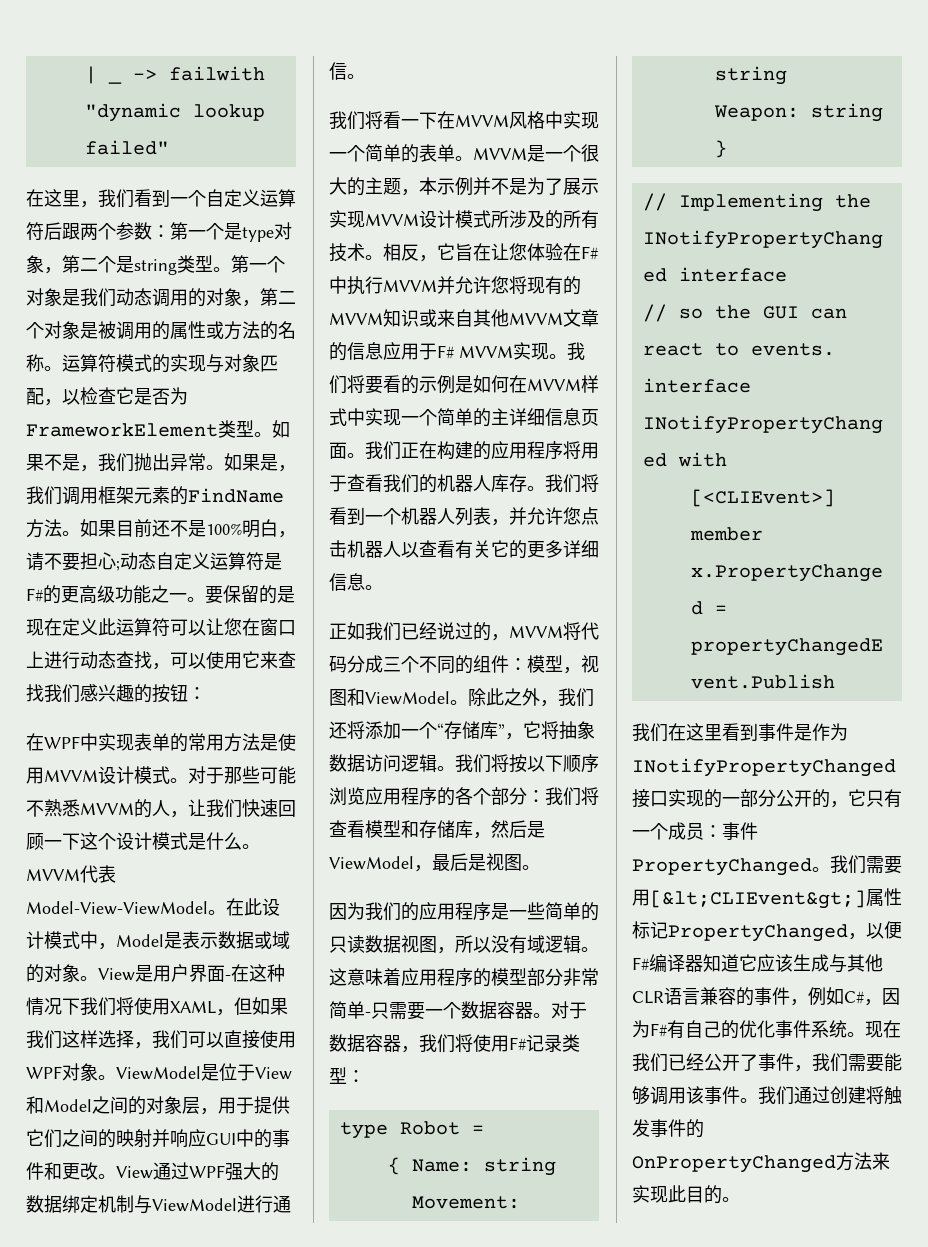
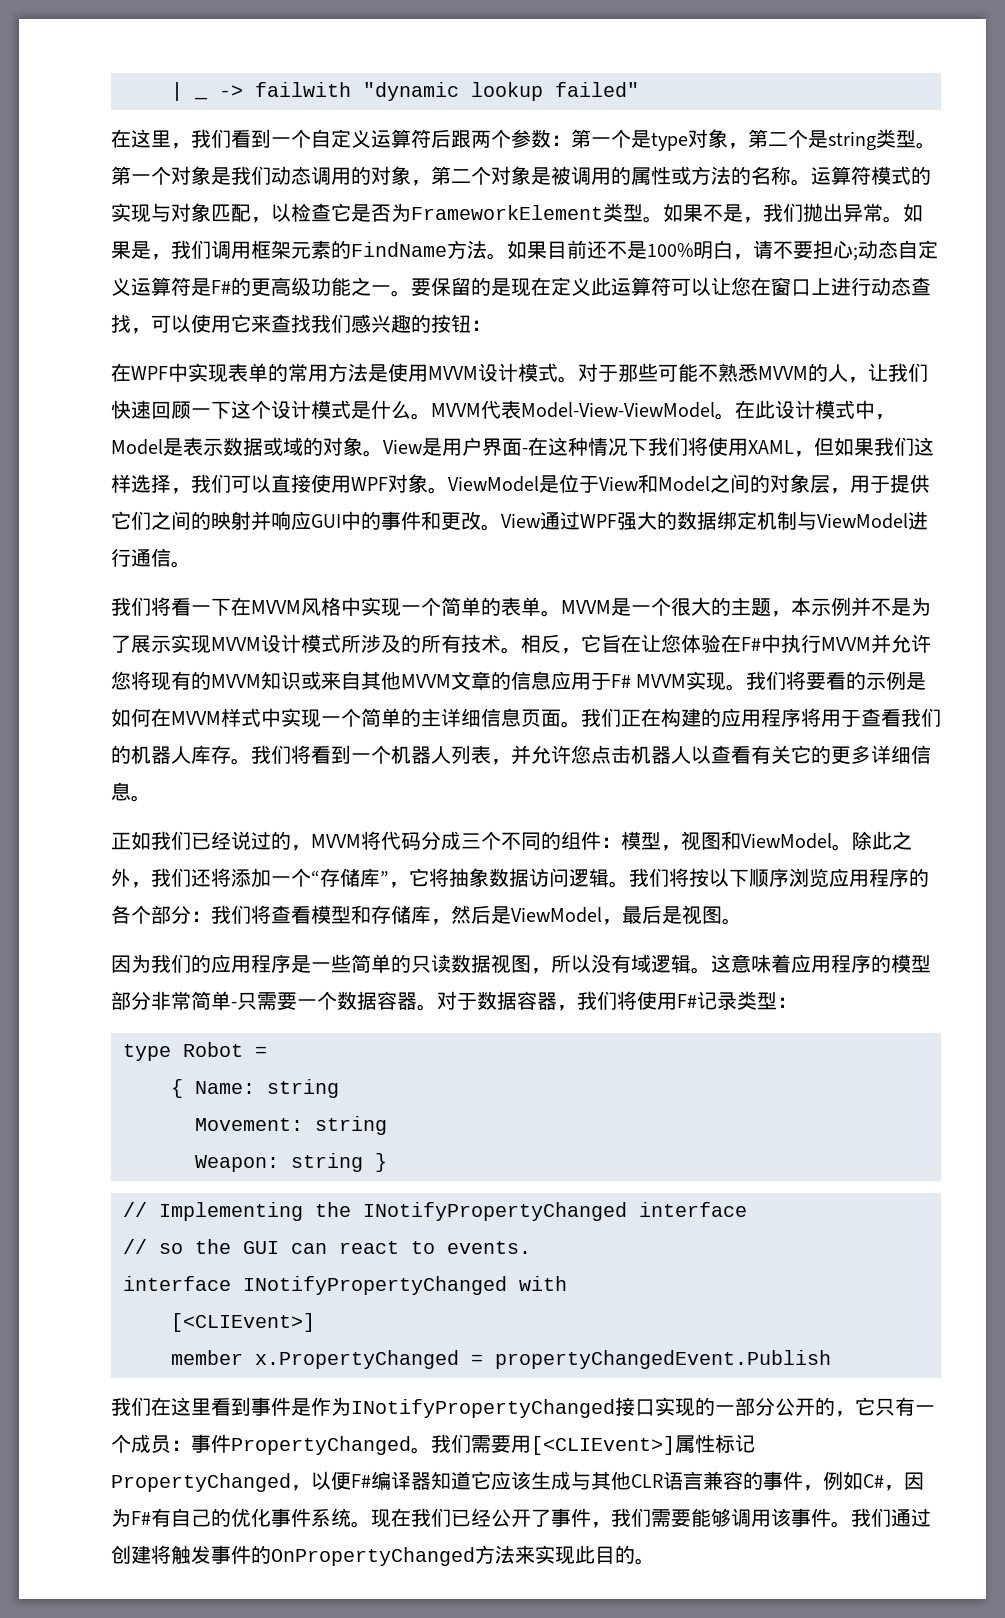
[650,890,866,909] [&lt;CLIEvent&gt;] -> [531,1436,675,1455] [<CLIEvent>]

